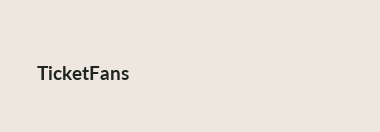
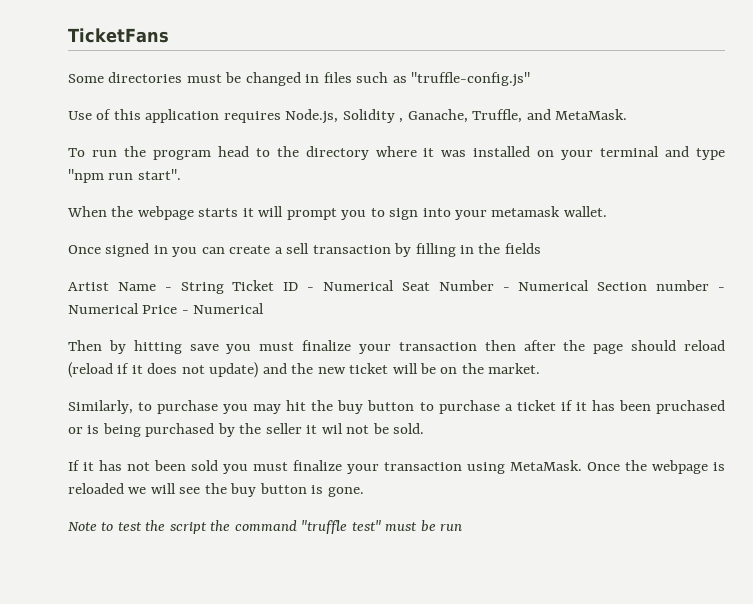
(129, 73) none -> [68,72,531,87] [68,109,628,124] [68,146,725,160] [68,169,181,183] [67,206,607,220] [68,243,541,257] [68,280,725,294] [68,303,265,314] [68,340,725,354] [68,362,541,378] [68,400,725,414] [68,423,425,437] [68,460,725,474] [68,483,364,497] [68,520,463,534] // Some directories must be changed in files such as "truffle-config.js" // Use of this application requires Node.js, Solidity , Ganache, Truffle, and MetaMask. // To run the program head to the directory where it was installed on your terminal and type "npm run start". // When the webpage starts it will prompt you to sign into your metamask wallet. // Once signed in you can create a sell transaction by filling in the fields // Artist Name - String Ticket ID - Numerical Seat Number - Numerical Section number - Numerical Price - Numerical // Then by hitting save you must finalize your transaction then after the page should reload (reload if it does not update) and the new ticket will be on the market. // Similarly, to purchase you may hit the buy button to purchase a ticket if it has been pruchased or is being purchased by the seller it wil not be sold. // If it has not been sold you must finalize your transaction using MetaMask. Once the webpage is reloaded we will see the buy button is gone. // Note to test the script the command "truffle test" must be run

